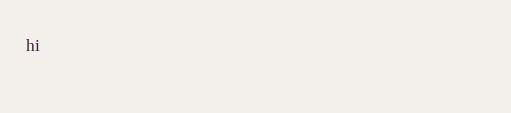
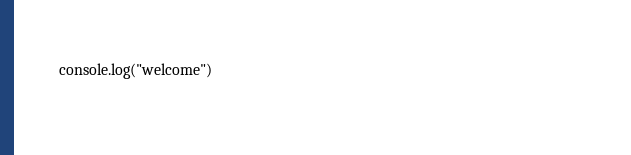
[26,39,40,51] hi -> [59,63,212,79] console.log("welcome")

